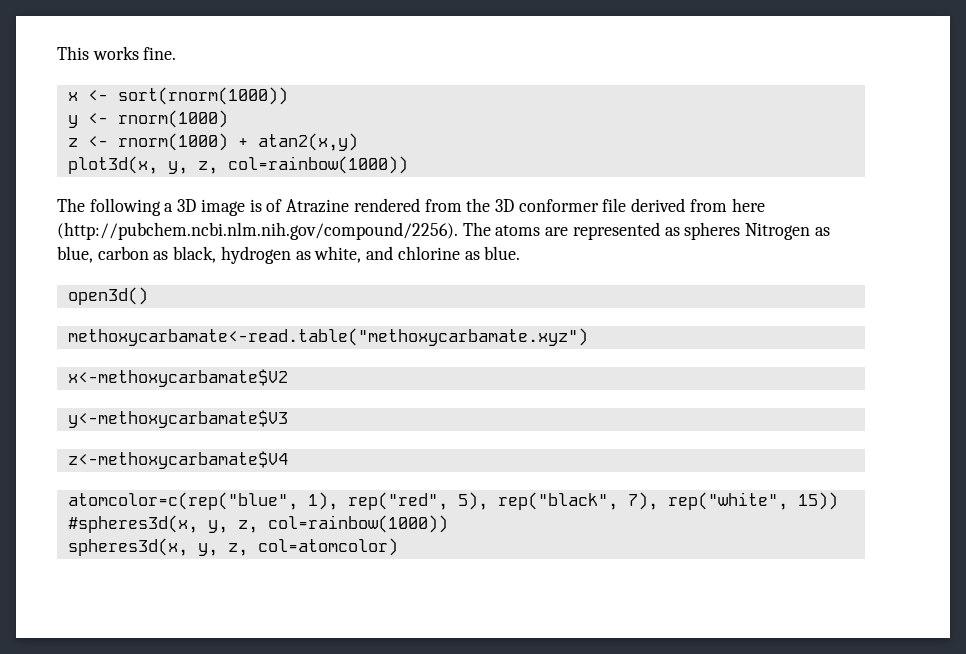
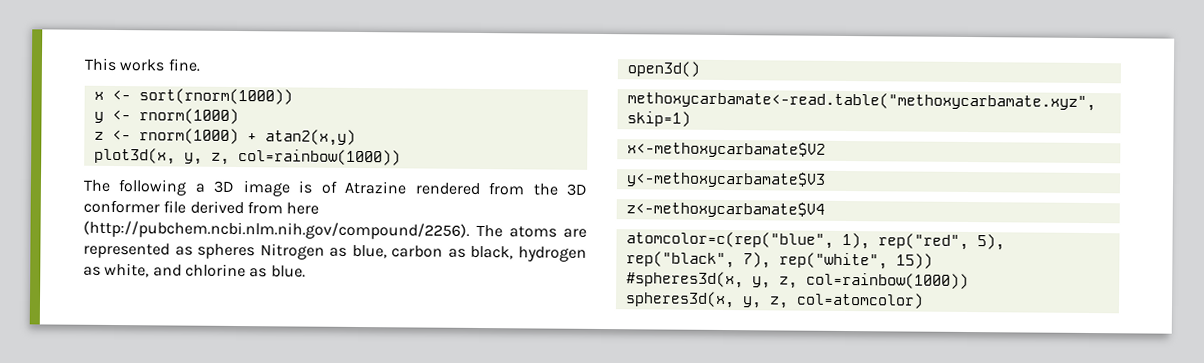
[67,328,588,346] methoxycarbamate<-read.table("methoxycarbamate.xyz") -> [626,91,1096,112] [626,111,691,127] methoxycarbamate<-read.table("methoxycarbamate.xyz", skip=1)

